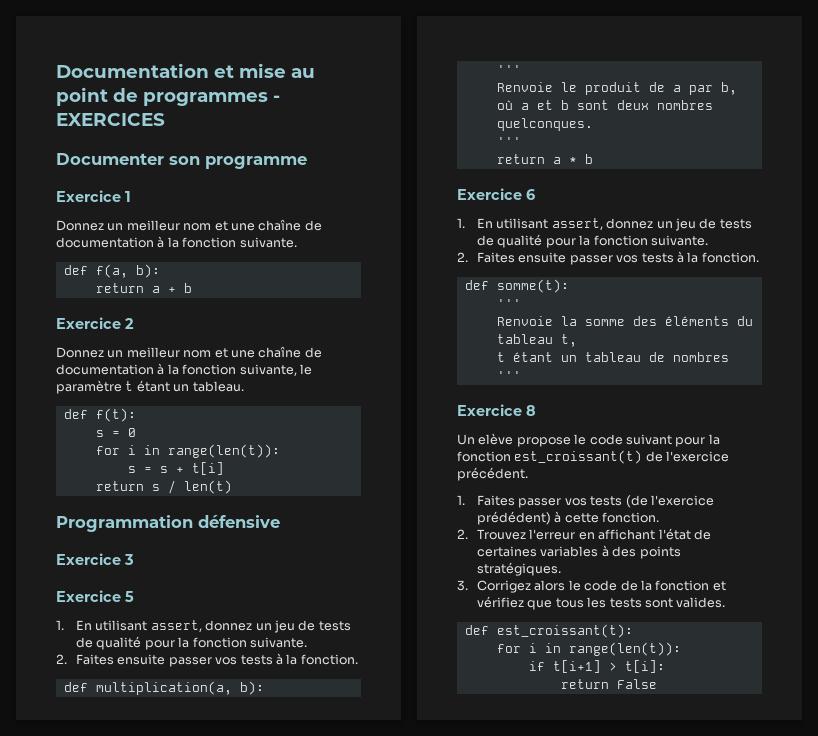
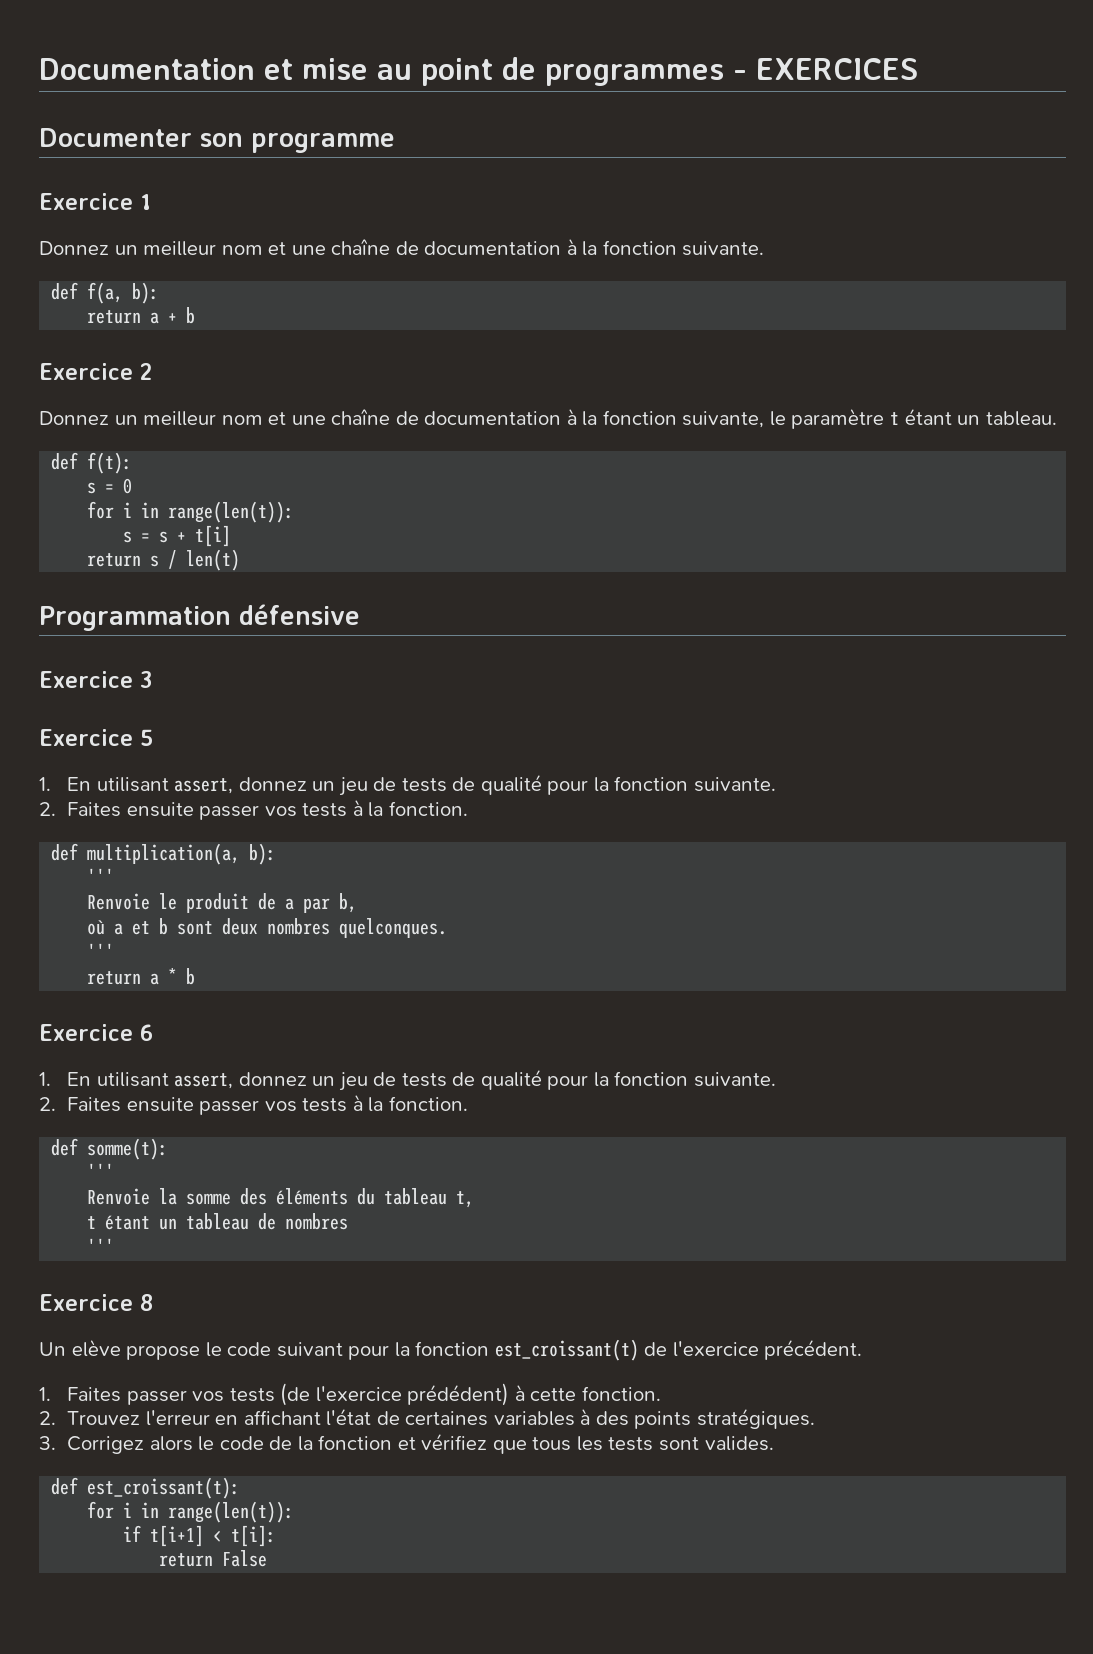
[608,662,617,671] > -> [213,1530,223,1542] <

